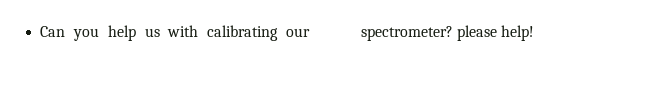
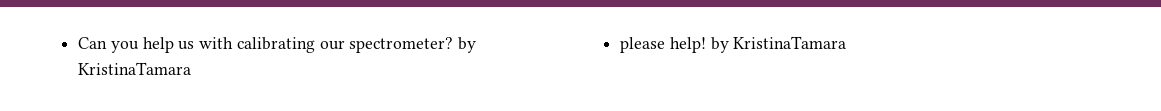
[457,25,535,41] please help! -> [458,37,477,53] [78,62,192,75] [620,36,847,53] by KristinaTamara // please help! by KristinaTamara

